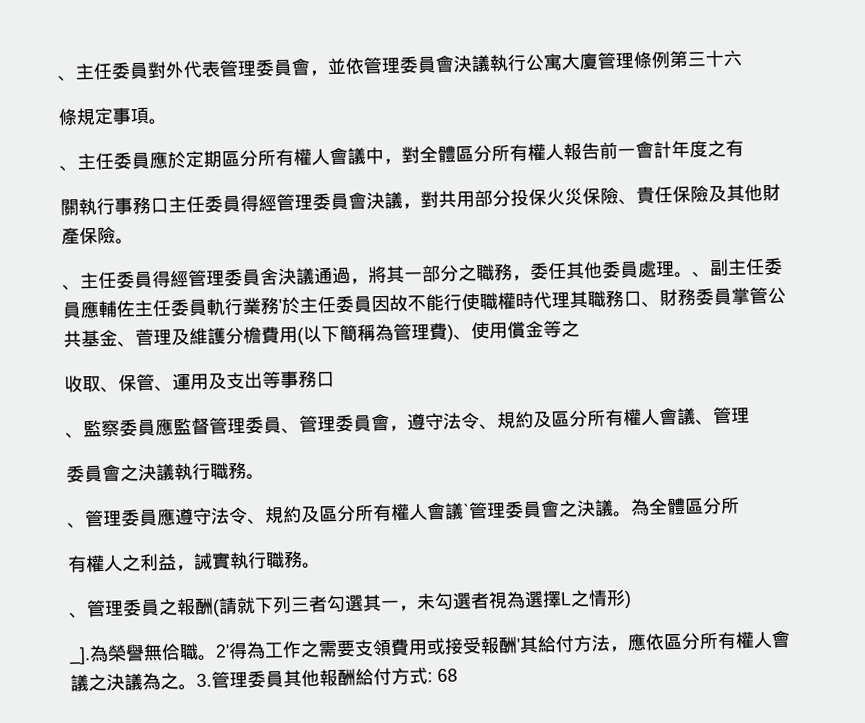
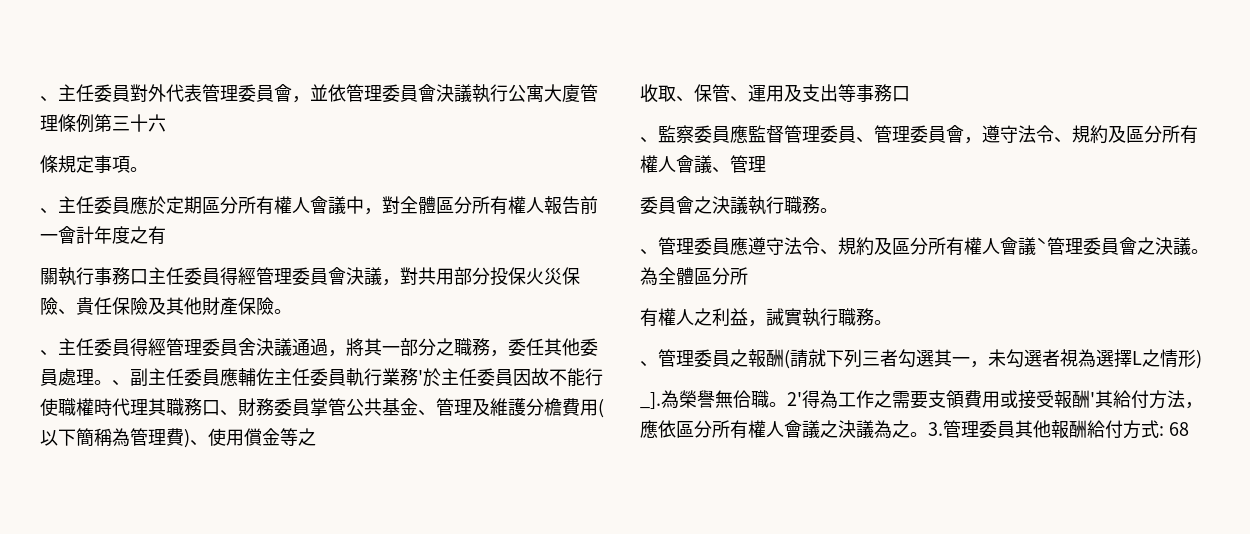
[135,328,154,347] 菅 -> [436,398,454,416] 管

